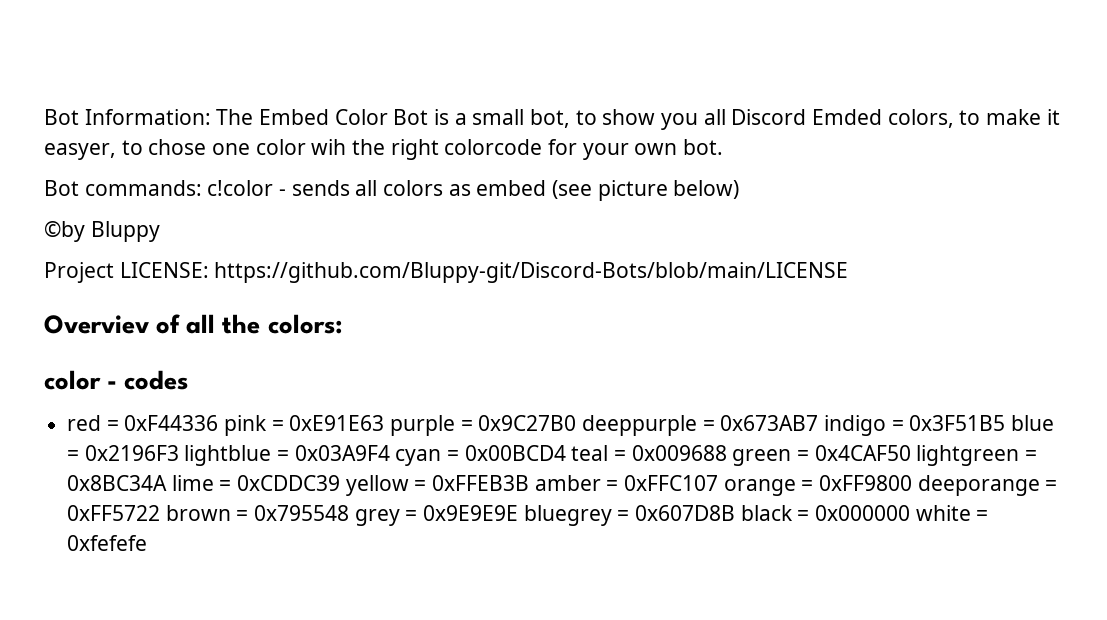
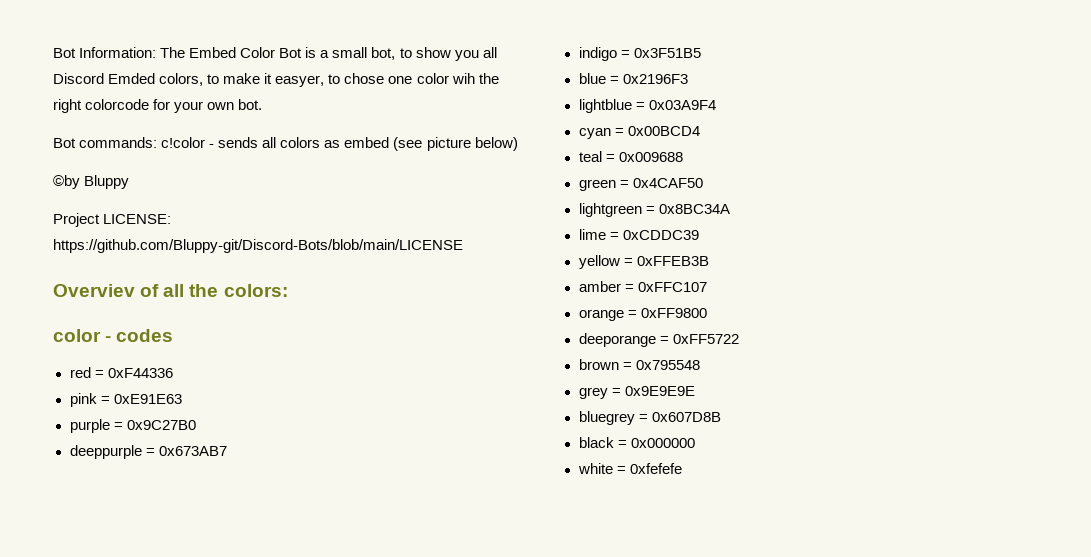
(219, 423) none -> (173, 373) //
(385, 423) none -> (182, 399) //
(577, 423) none -> (196, 425) //
(819, 423) none -> (227, 451) //
(1006, 423) none -> (701, 53) //
(179, 453) none -> (688, 79) //
(390, 453) none -> (716, 105) //
(566, 453) none -> (700, 131) //
(727, 453) none -> (683, 157) //
(911, 453) none -> (703, 183) //
(168, 483) none -> (730, 209) //
(341, 483) none -> (699, 235) //
(530, 483) none -> (709, 261) //
(719, 483) none -> (707, 287) //
(913, 483) none -> (707, 313) //
(161, 513) none -> (739, 339) //
(350, 513) none -> (700, 365) //
(519, 513) none -> (695, 391) //
(736, 513) none -> (721, 417) //
(911, 513) none -> (695, 443) //

